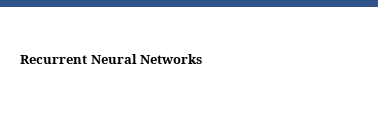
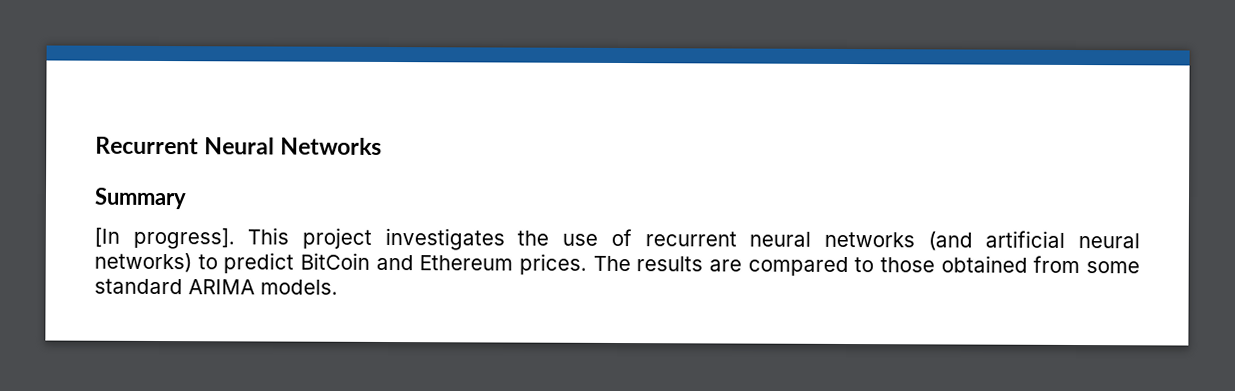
(203, 59) none -> [94,187,187,210] [94,227,1141,251] [94,252,1140,277] [94,278,338,295] // Summary // [In progress]. This project investigates the use of recurrent neural networks (and artificial neural networks) to predict BitCoin and Ethereum prices. The results are compared to those obtained from some standard ARIMA models.

